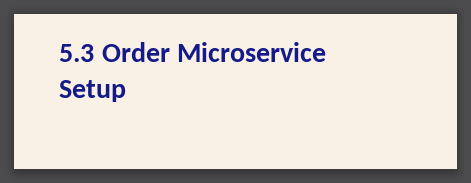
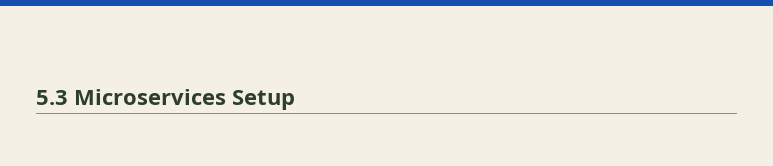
[101,42,327,62] Order Microservice -> [74,89,226,105] Microservices

